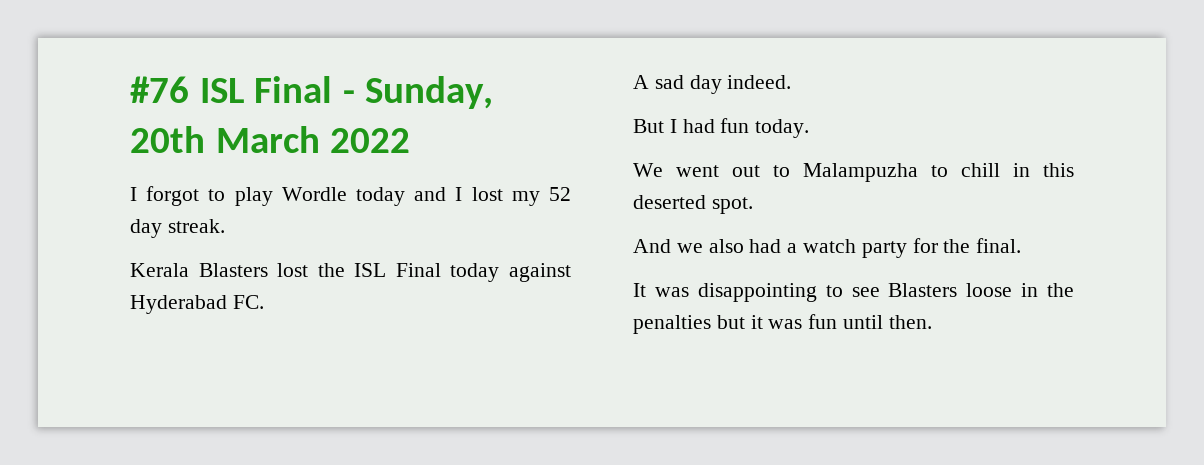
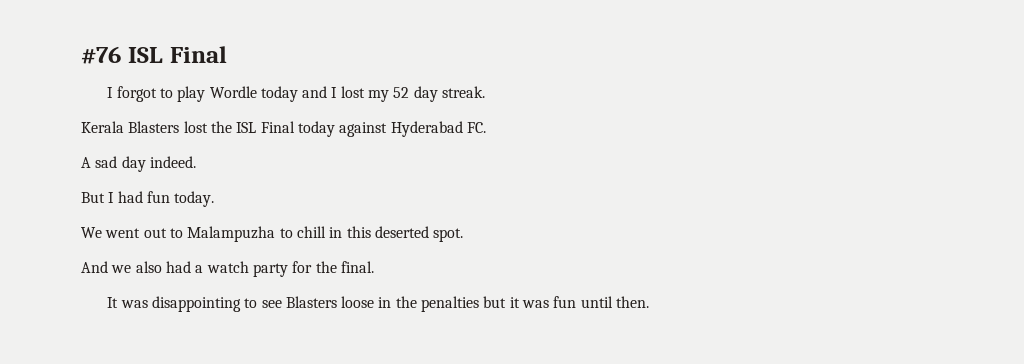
[342,76,494,109] [130,126,411,153] - Sunday, 20th March 2022 -> (227, 54) none

